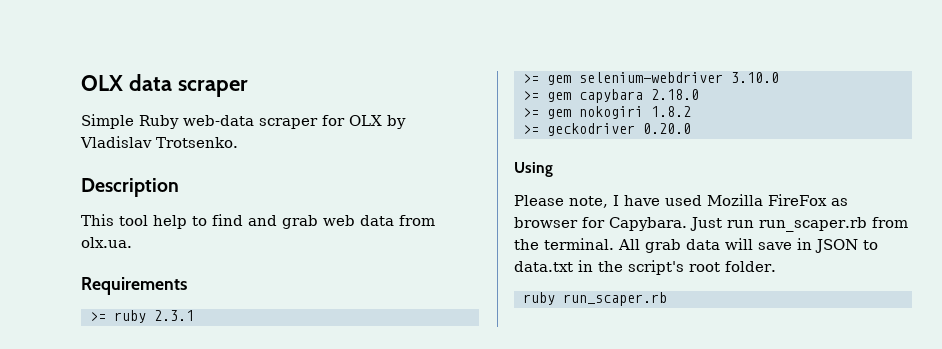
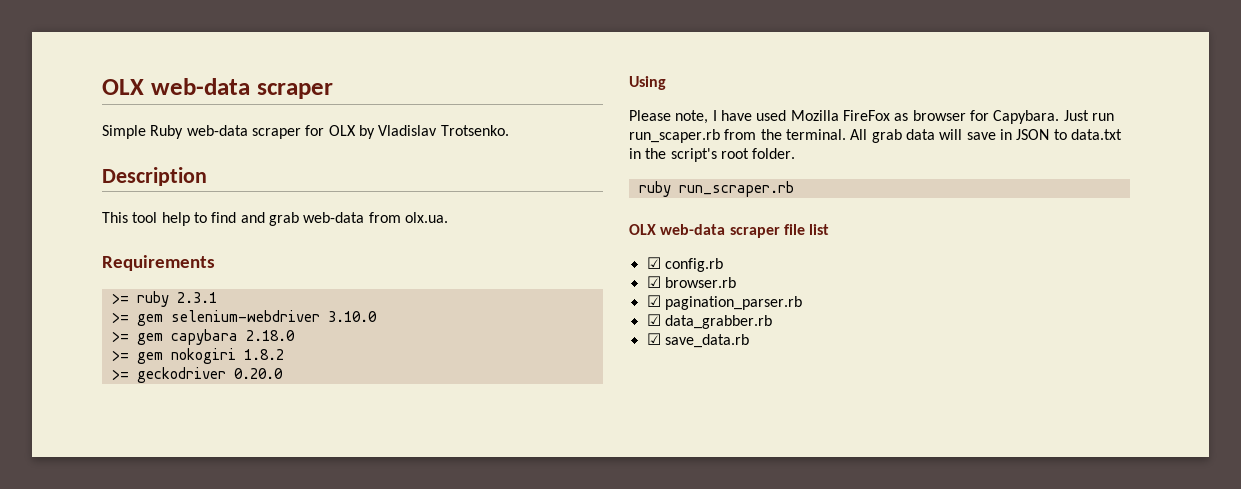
[81,74,172,91] OLX data -> [102,78,250,95] OLX web-data
[323,215,394,226] web data -> [303,212,365,223] web-data
[563,292,667,306] run_scaper.rb -> [678,181,794,197] [629,224,830,238] [646,257,723,272] [646,276,736,288] [646,295,802,310] [646,314,772,329] [646,333,749,348] run_scraper.rb // OLX web-data scraper file list // ☑ config.rb // ☑ browser.rb // ☑ pagination_parser.rb // ☑ data_grabber.rb // ☑ save_data.rb

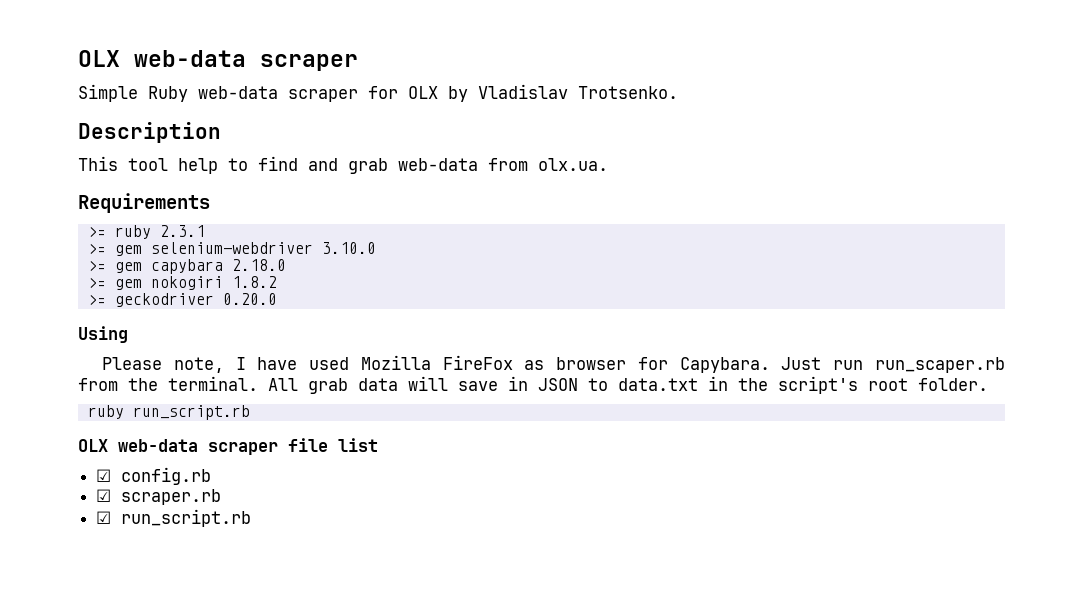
[678,181,794,197] run_scraper.rb -> [132,405,250,420] run_script.rb
[664,277,736,288] [646,295,802,310] [646,314,772,329] [646,333,749,348] browser.rb // ☑ pagination_parser.rb // ☑ data_grabber.rb // ☑ save_data.rb -> [121,489,222,505] [96,509,252,527] scraper.rb // ☑ run_script.rb

